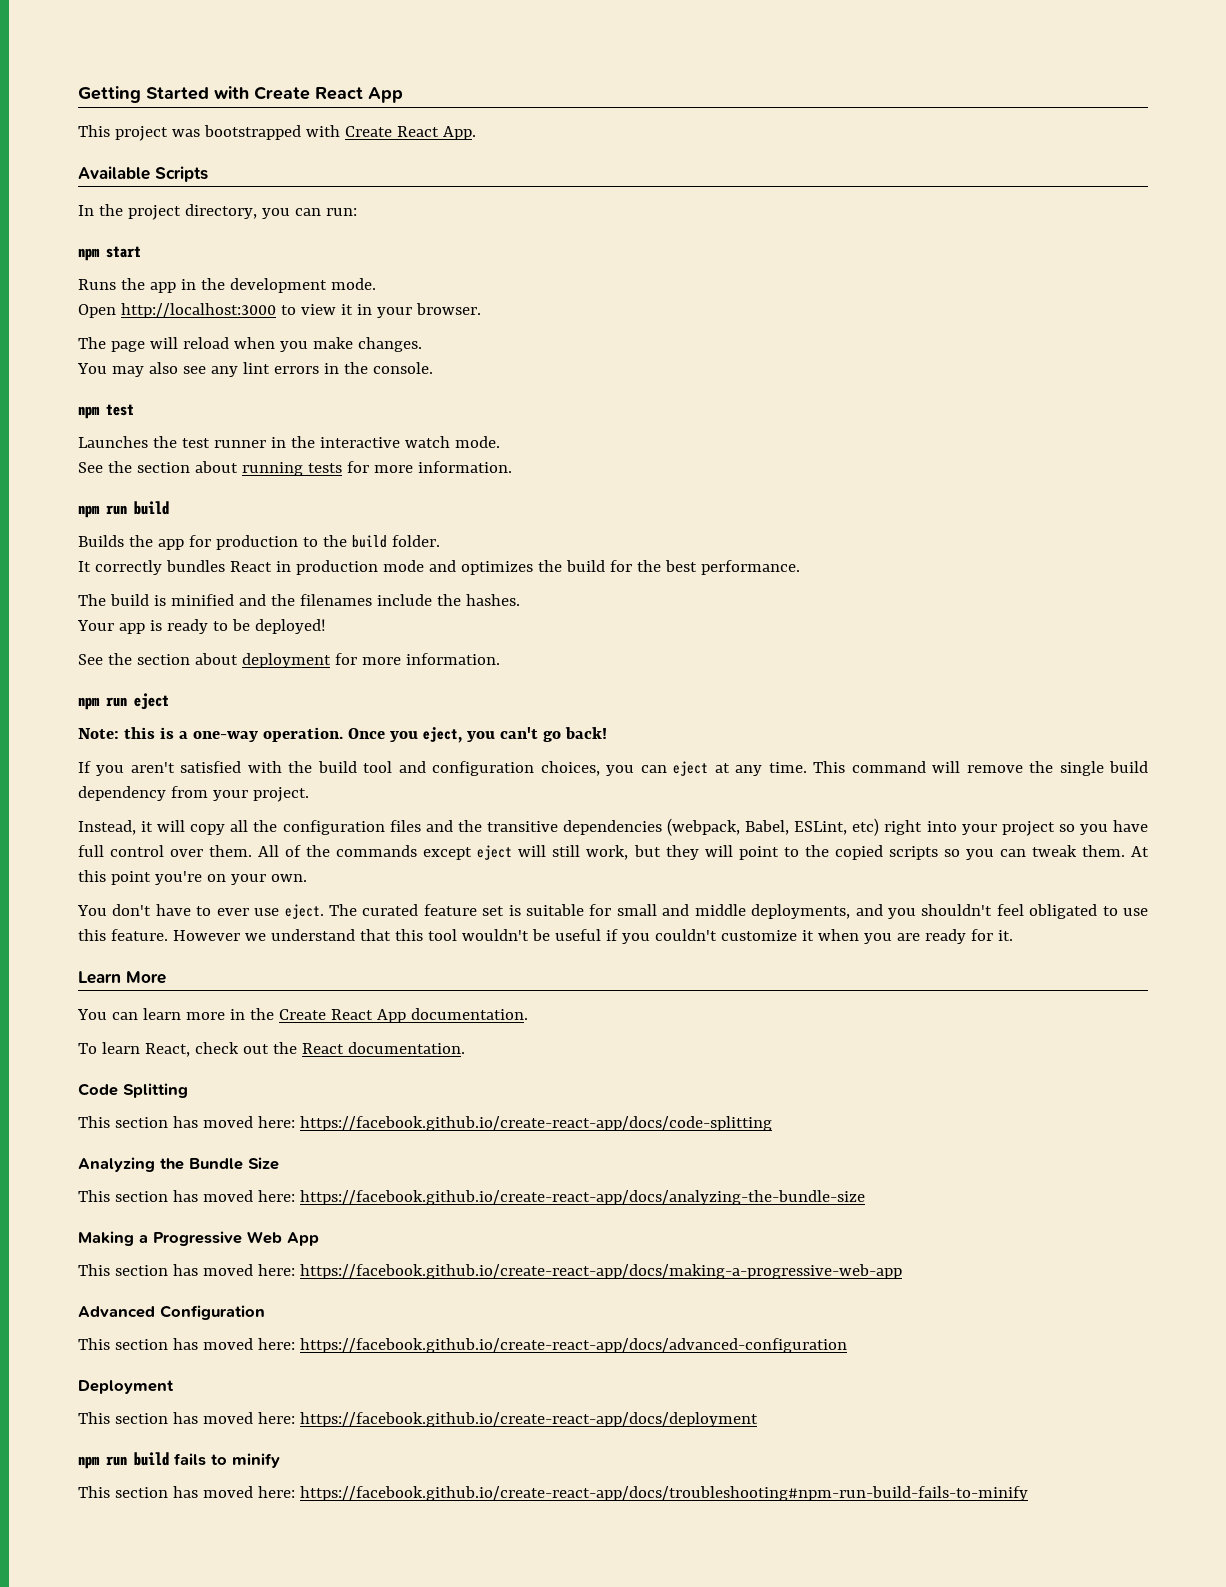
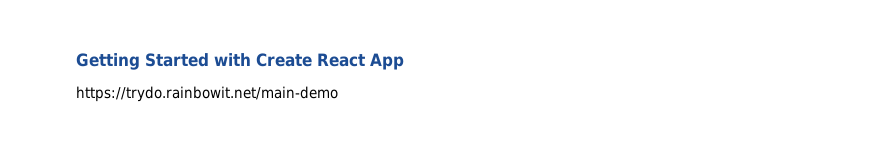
[78,125,476,141] [78,166,208,182] [78,204,357,220] [78,246,141,261] [78,278,376,293] [78,303,481,318] [78,337,422,352] [77,362,433,377] [78,404,134,419] [78,436,500,448] [78,461,512,476] [78,501,169,518] [78,535,440,550] [78,560,800,575] [78,594,520,606] [77,619,326,634] [78,653,500,668] [78,693,169,710] [78,727,607,743] [78,761,1149,776] [78,786,309,802] [78,818,1148,836] [78,845,1149,860] [78,870,307,885] [77,904,1148,919] [78,929,1013,944] [78,971,166,984] [77,1008,528,1023] [78,1042,465,1057] [78,1083,188,1098] [78,1116,772,1131] [78,1157,279,1172] [78,1190,865,1205] [78,1231,319,1246] [78,1264,902,1279] [78,1305,265,1320] [78,1338,847,1353] [78,1380,174,1394] [78,1412,758,1427] [78,1452,280,1469] [78,1486,1028,1501] This project was bootstrapped with Create React App. // Available Scripts // In the project directory, you can run: // npm start // Runs the app in the development mode. // Open http://localhost:3000 to view it in your browser. // The page will reload when you make changes. // You may also see any lint errors in the console. // npm test // Launches the test runner in the interactive watch mode. // See the section about running tests for more information. // npm run build // Builds the app for production to the build folder. // It correctly bundles React in production mode and optimizes the build for the best performance. // The build is minified and the filenames include the hashes. // Your app is ready to be deployed! // See the section about deployment for more information. // npm run eject // Note: this is a one-way operation. Once you eject, you can't go back! // If you aren't satisfied with the build tool and configuration choices, you can eject at any time. This command will remove the single build dependency from your project. // Instead, it will copy all the configuration files and the transitive dependencies (webpack, Babel, ESLint, etc) right into your project so you have full control over them. All of the commands except eject will still work, but they will point to the copied scripts so you can tweak them. At this point you're on your own. // You don't have to ever use eject. The curated feature set is suitable for small and middle deployments, and you shouldn't feel obligated to use this feature. However we understand that this tool wouldn't be useful if you couldn't customize it when you are ready for it. // Learn More // You can learn more in the Create React App documentation. // To learn React, check out the React documentation. // Code Splitting // This section has moved here: https://facebook.github.io/create-react-app/docs/code-splitting // Analyzing the Bundle Size // This section has moved here: https://facebook.github.io/create-react-app/docs/analyzing-the-bundle-size // Making a Progressive Web App // This section has moved here: https://facebook.github.io/create-react-app/docs/making-a-progressive-web-app // Advanced Configuration // This section has moved here: https://facebook.github.io/create-react-app/docs/advanced-configuration // Deployment // This section has moved here: https://facebook.github.io/create-react-app/docs/deployment // npm run build fails to minify // This section has moved here: https://facebook.github.io/create-react-app/docs/troubleshooting#npm-run-build-fails-to-minify -> [76,86,338,102] https://trydo.rainbowit.net/main-demo

